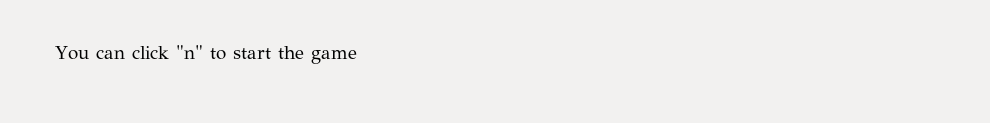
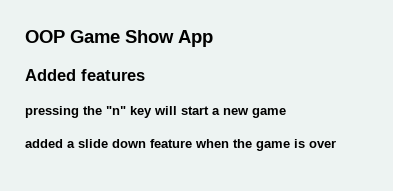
[55,45,357,64] You can click "n" to start the game -> [25,30,213,47] [25,69,145,81] [25,106,286,118] [25,139,336,151] OOP Game Show App // Added features // pressing the "n" key will start a new game // added a slide down feature when the game is over

